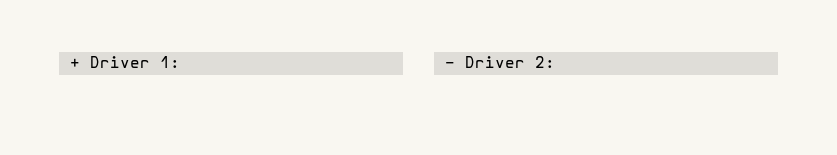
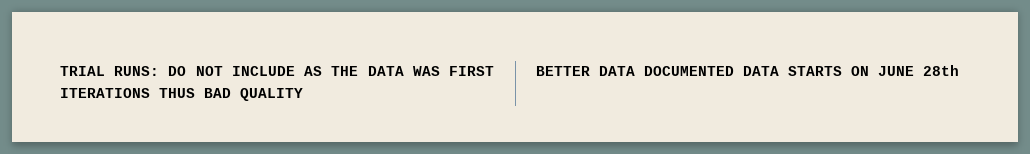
[70,56,181,68] [445,56,556,68] + Driver 1: // - Driver 2: -> [60,66,495,76] [60,88,303,101] [536,65,959,76] TRIAL RUNS: DO NOT INCLUDE AS THE DATA WAS FIRST ITERATIONS THUS BAD QUALITY // BETTER DATA DOCUMENTED DATA STARTS ON JUNE 28th

